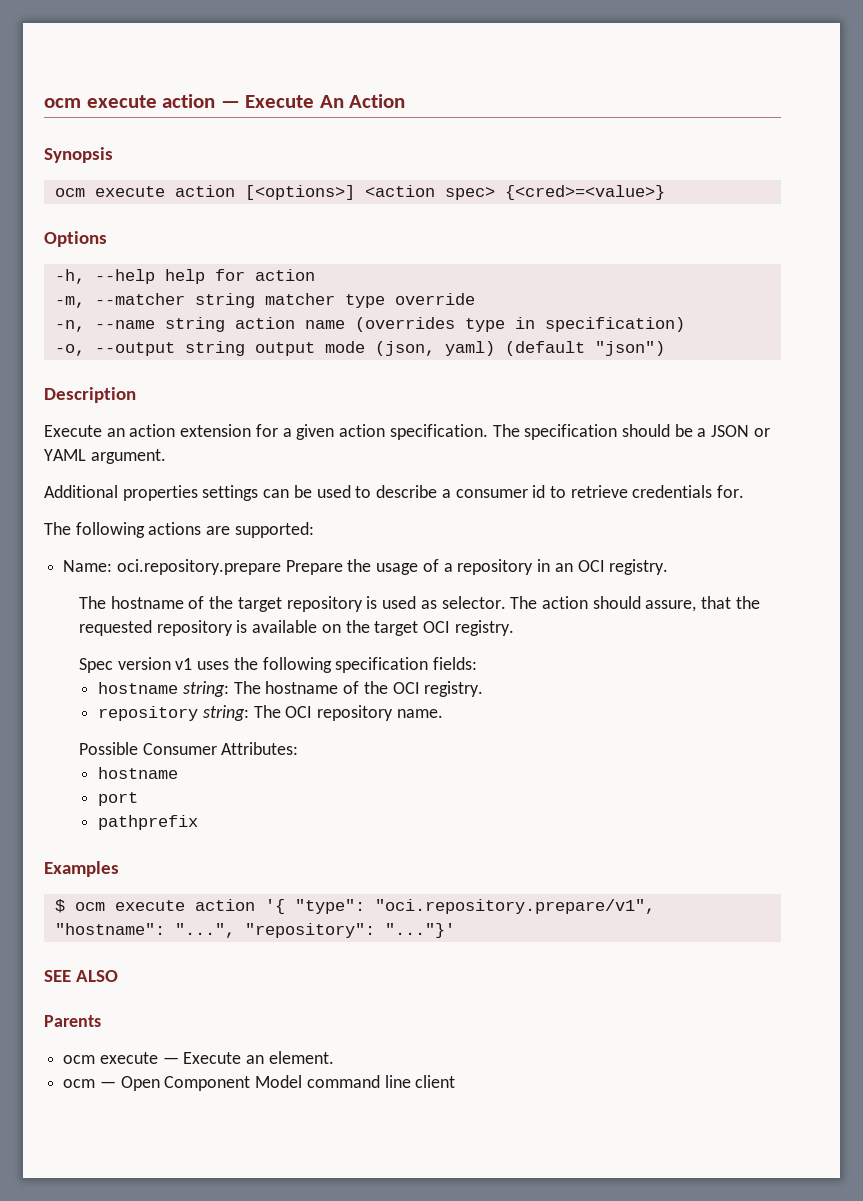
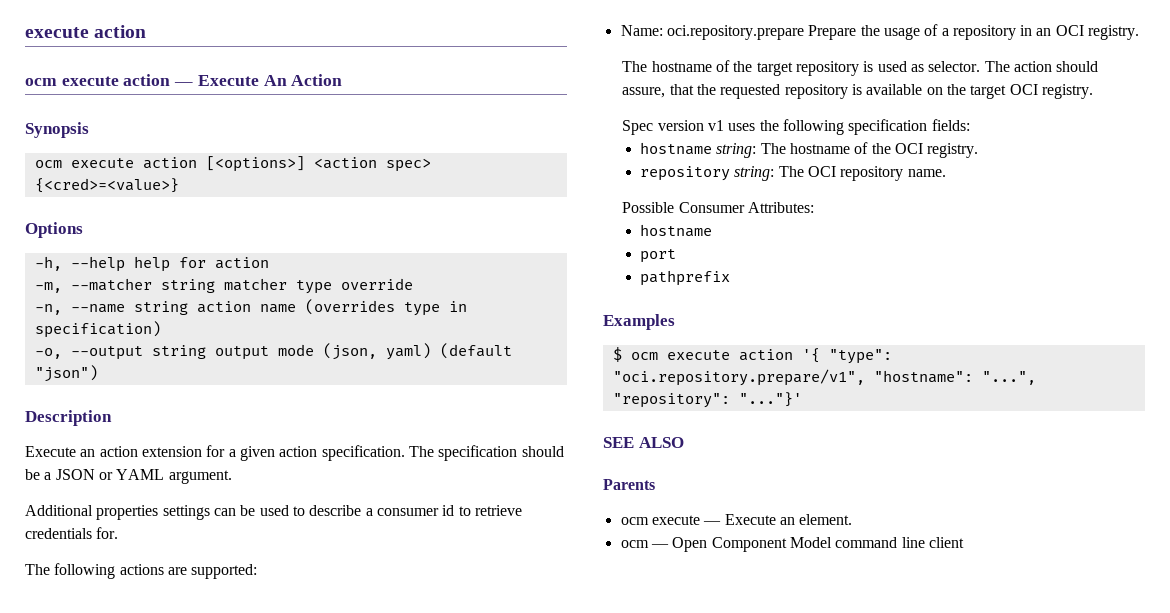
(44, 103) none -> [25,25,147,38] execute action //

